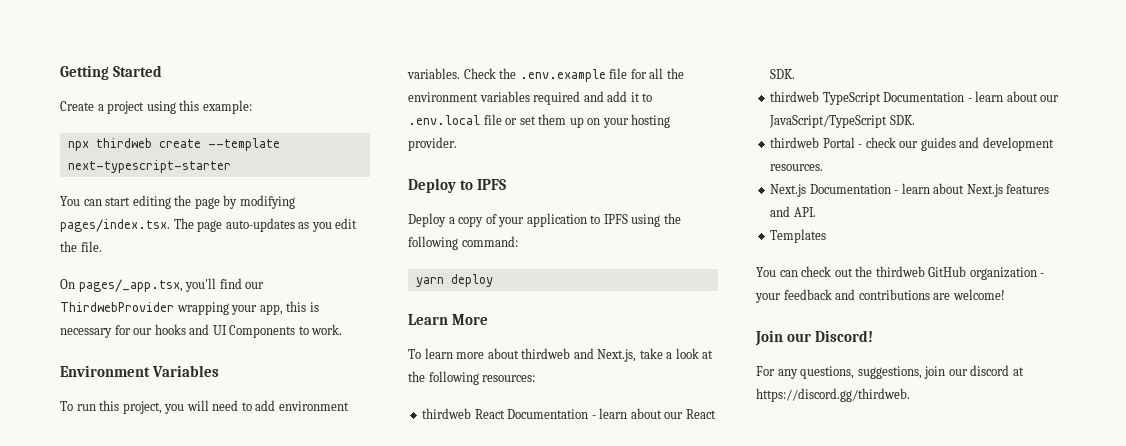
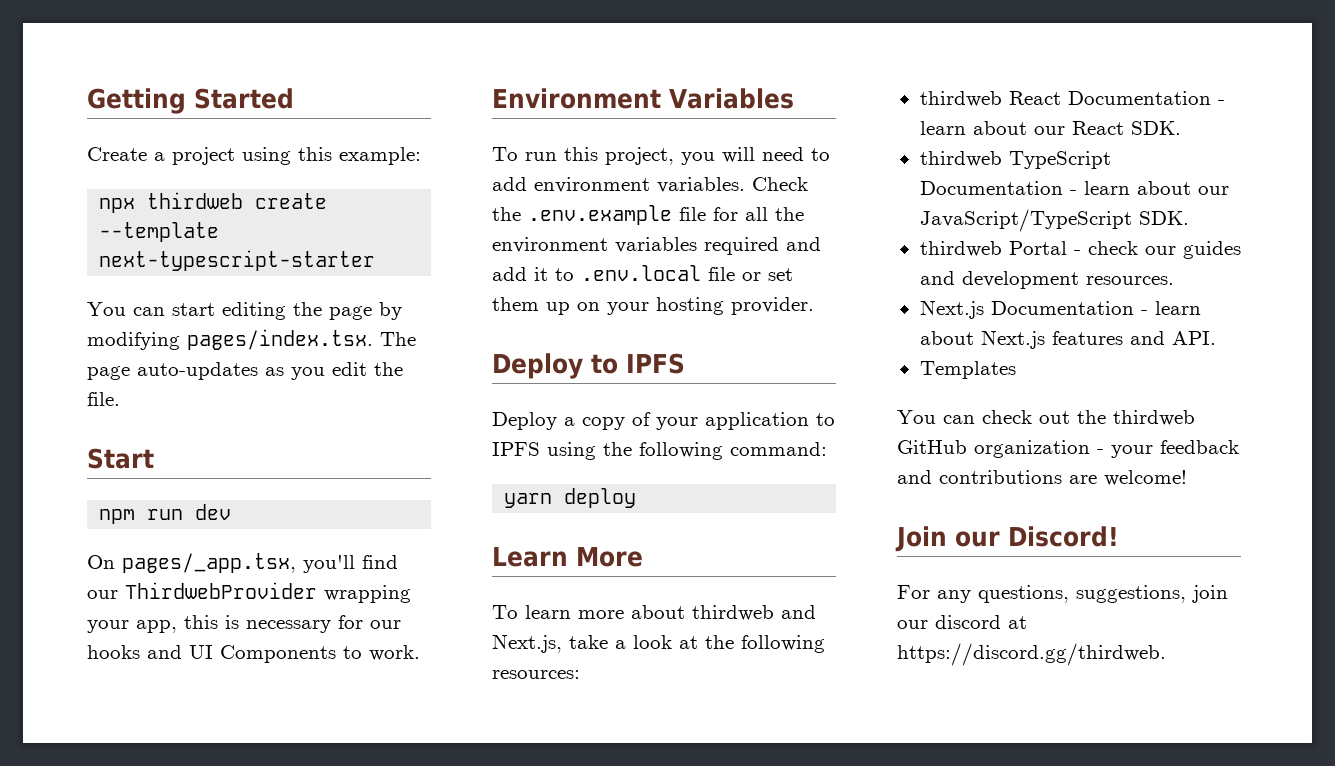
(102, 246) none -> [87,448,154,469] [99,504,232,524] // Start // npm run dev

